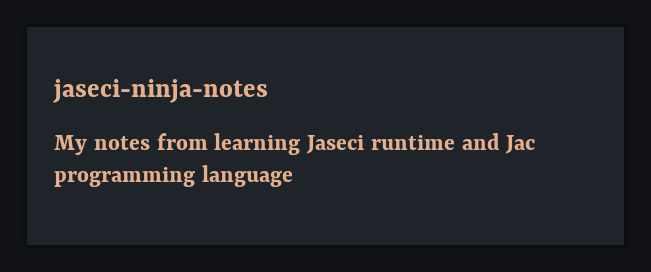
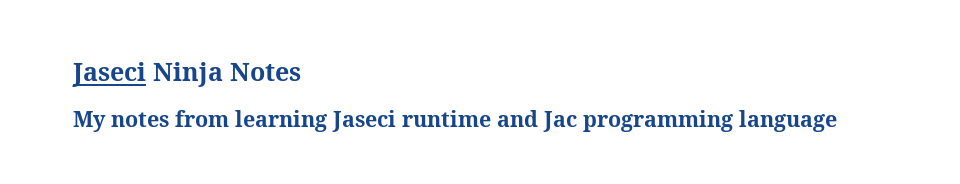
[53,79,268,103] jaseci-ninja-notes -> [72,62,301,87] Jaseci Ninja Notes

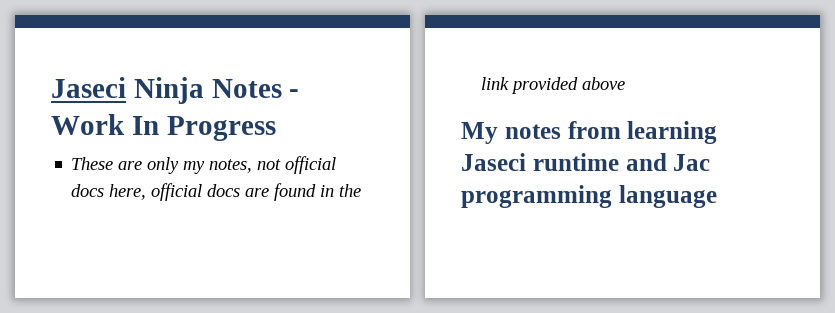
(301, 72) none -> [289,89,300,98] [51,114,276,141] [71,156,337,174] [71,183,362,201] [481,77,626,94] - Work In Progress // These are only my notes, not official docs here, official docs are found in the link provided above

